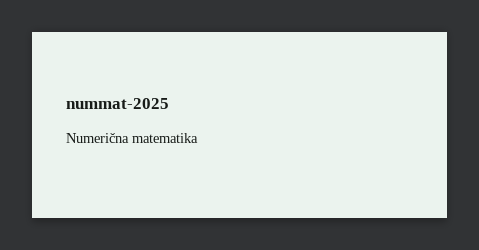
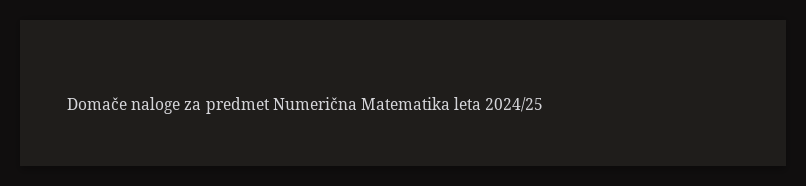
[66,98,169,109] [66,133,198,143] nummat-2025 // Numerična matematika -> [67,97,544,114] Domače naloge za predmet Numerična Matematika leta 2024/25

